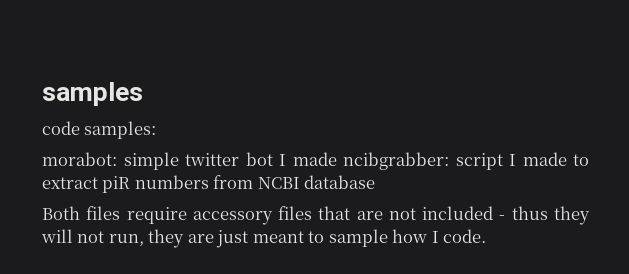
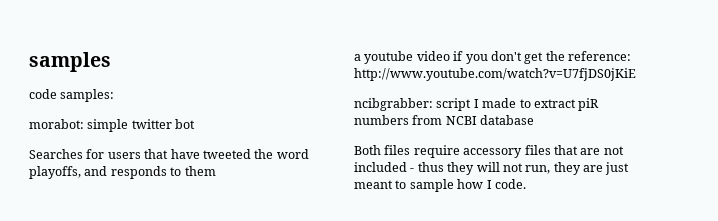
[279,152,337,166] I made -> [29,149,309,159] [29,166,216,179] [354,51,631,64] [354,68,636,81] // Searches for users that have tweeted the word playoffs, and responds to them // a youtube video if you don't get the reference: http://www.youtube.com/watch?v=U7fjDS0jKiE //

